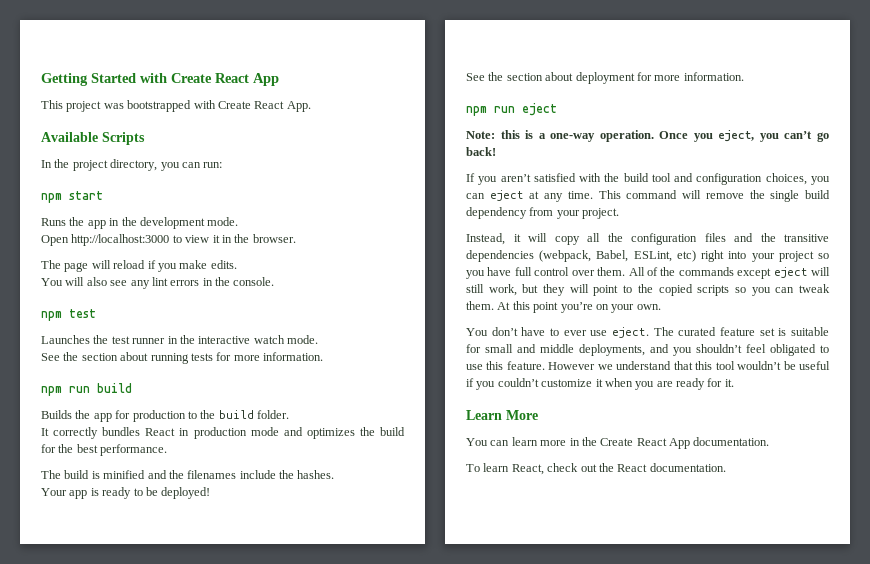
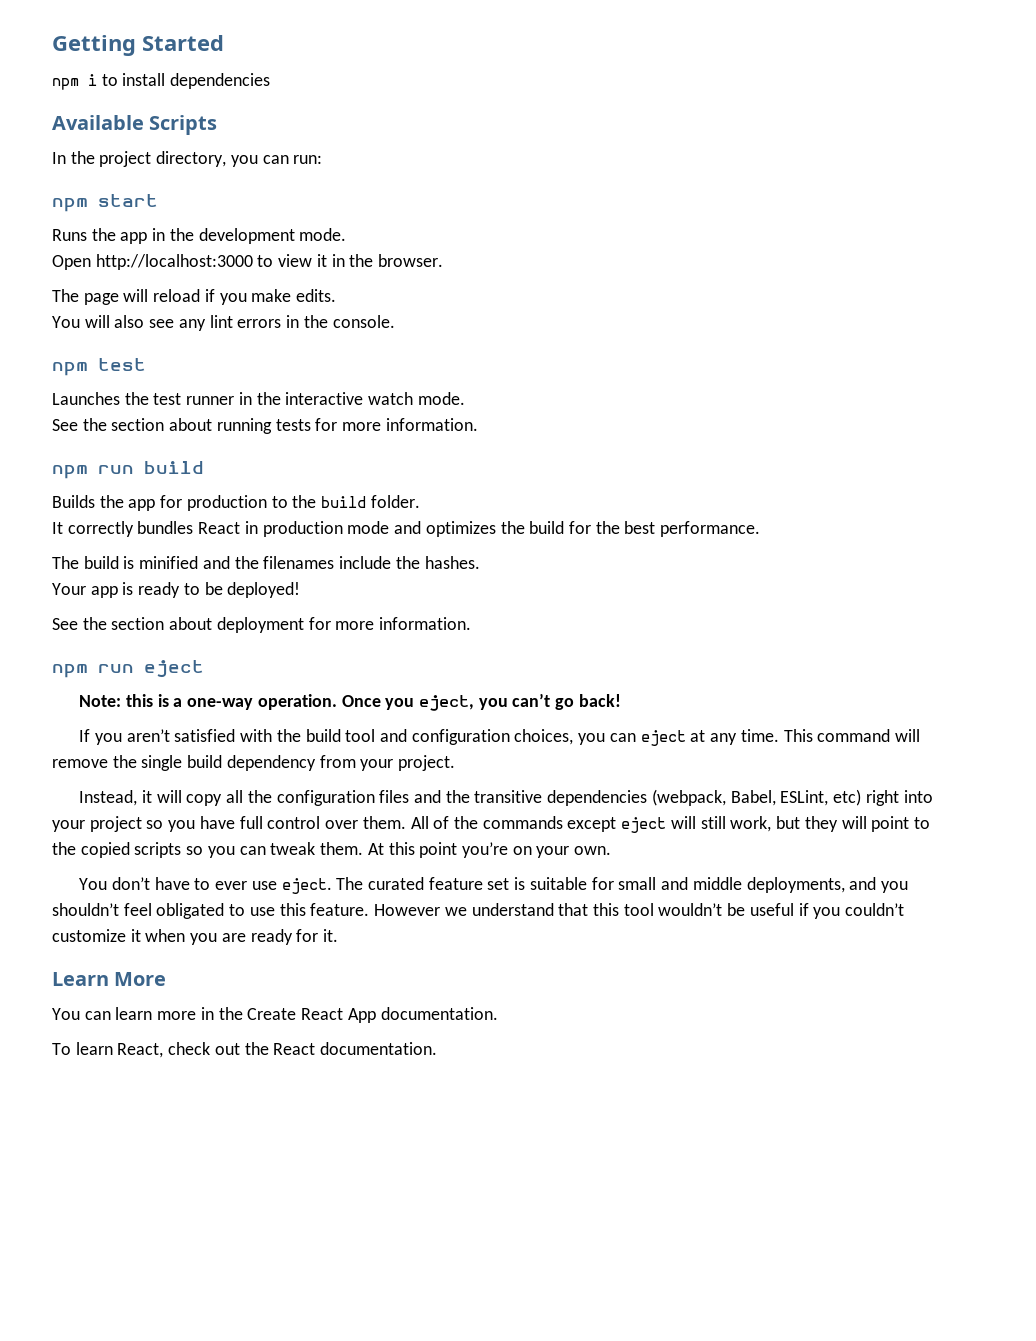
[140,73,279,86] [41,100,311,112] with Create React App // This project was bootstrapped with Create React App. -> [52,73,271,90] // npm i to install dependencies

